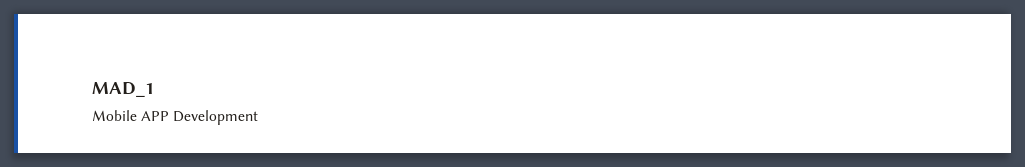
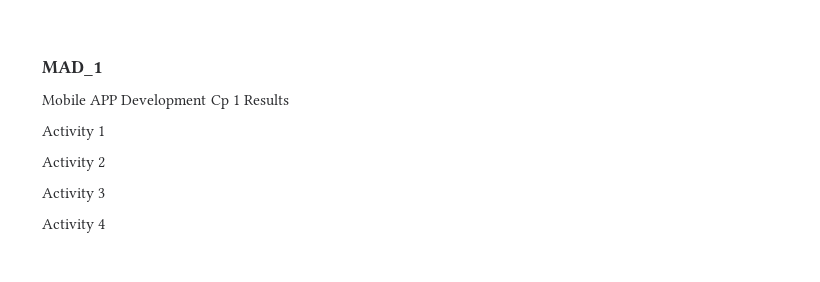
(259, 117) none -> [210,94,289,109] [42,126,106,140] [42,157,106,171] [42,188,106,202] [42,219,106,233] Cp 1 Results // Activity 1 // Activity 2 // Activity 3 // Activity 4

